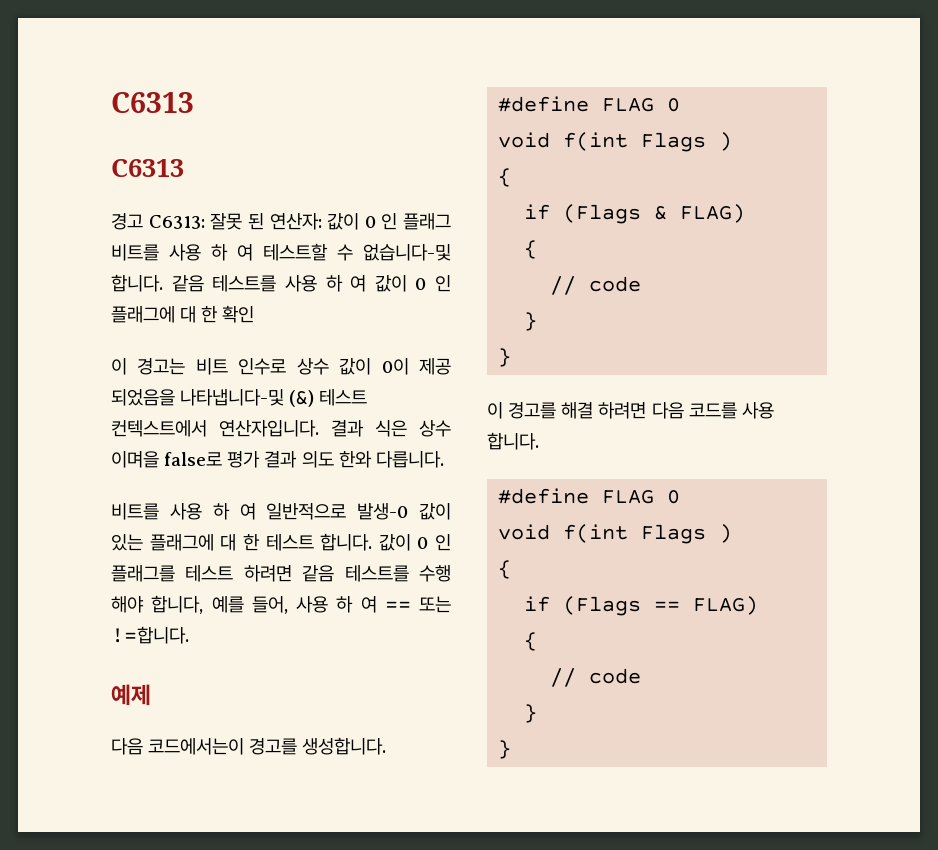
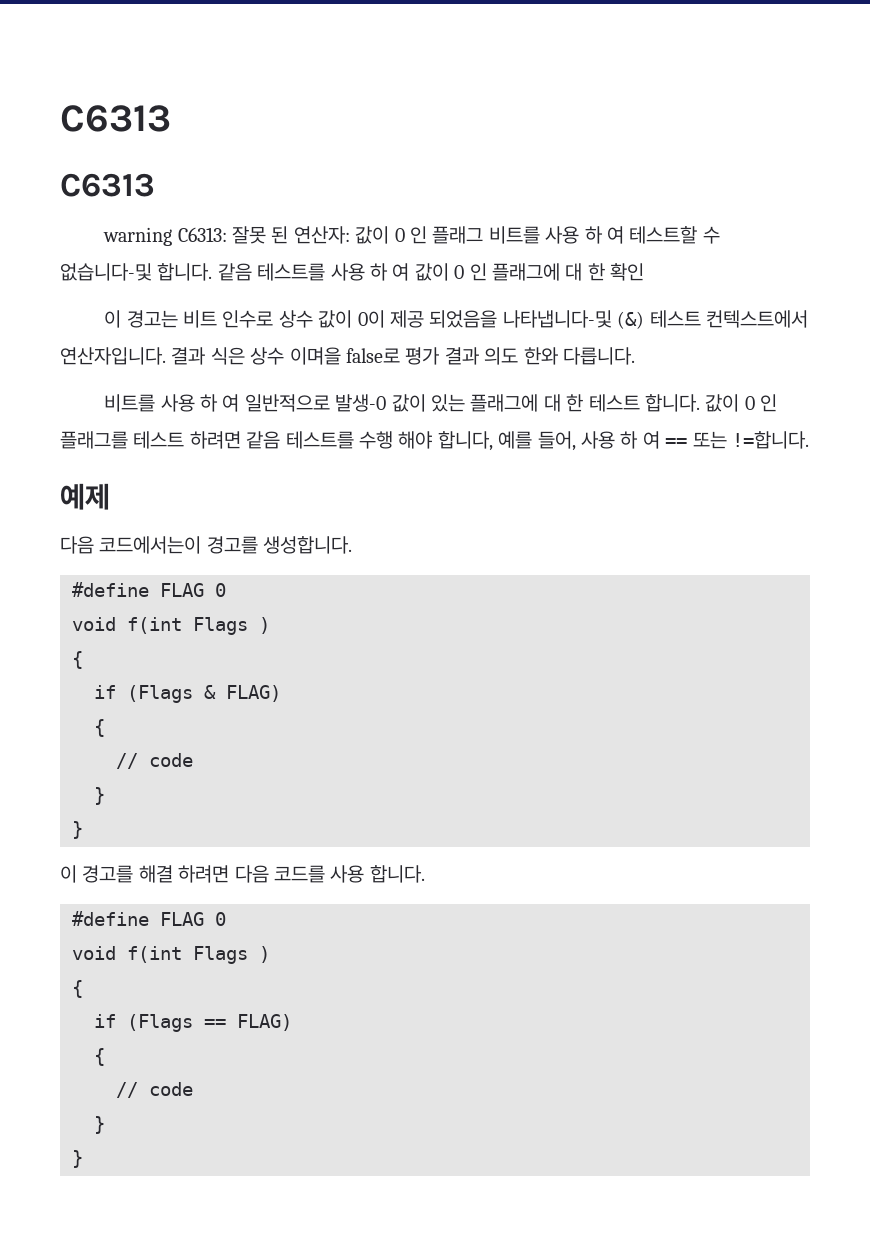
[111,213,143,230] 경고 -> [103,227,173,246] warning

